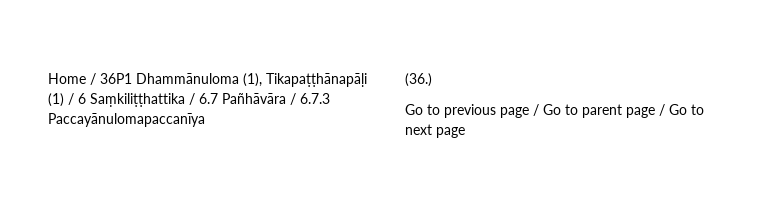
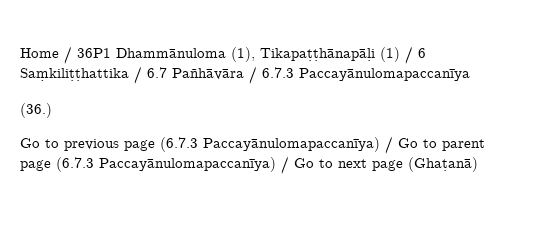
(529, 112) none -> [160,137,380,152] (6.7.3 Paccayānulomapaccanīya)
(655, 112) none -> [56,157,276,172] (6.7.3 Paccayānulomapaccanīya)
(465, 132) none -> [408,157,478,172] (Ghaṭanā)

